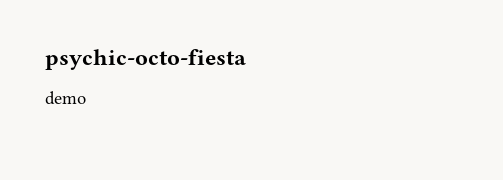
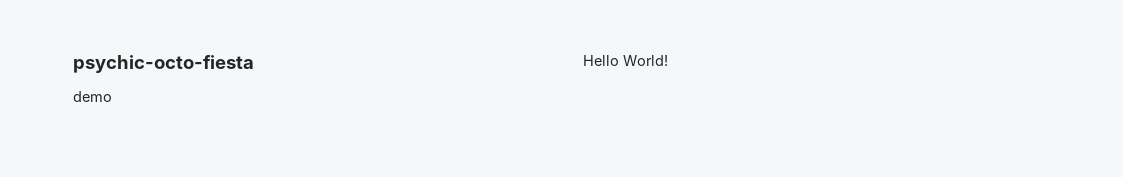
(86, 98) none -> [583,55,668,66] // Hello World!

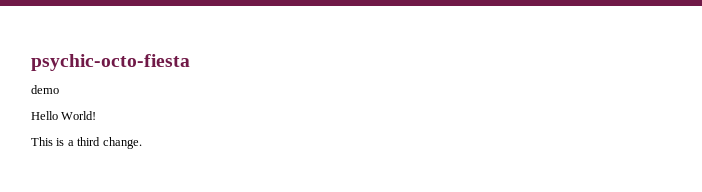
(668, 60) none -> [31,137,142,149] // This is a third change.

